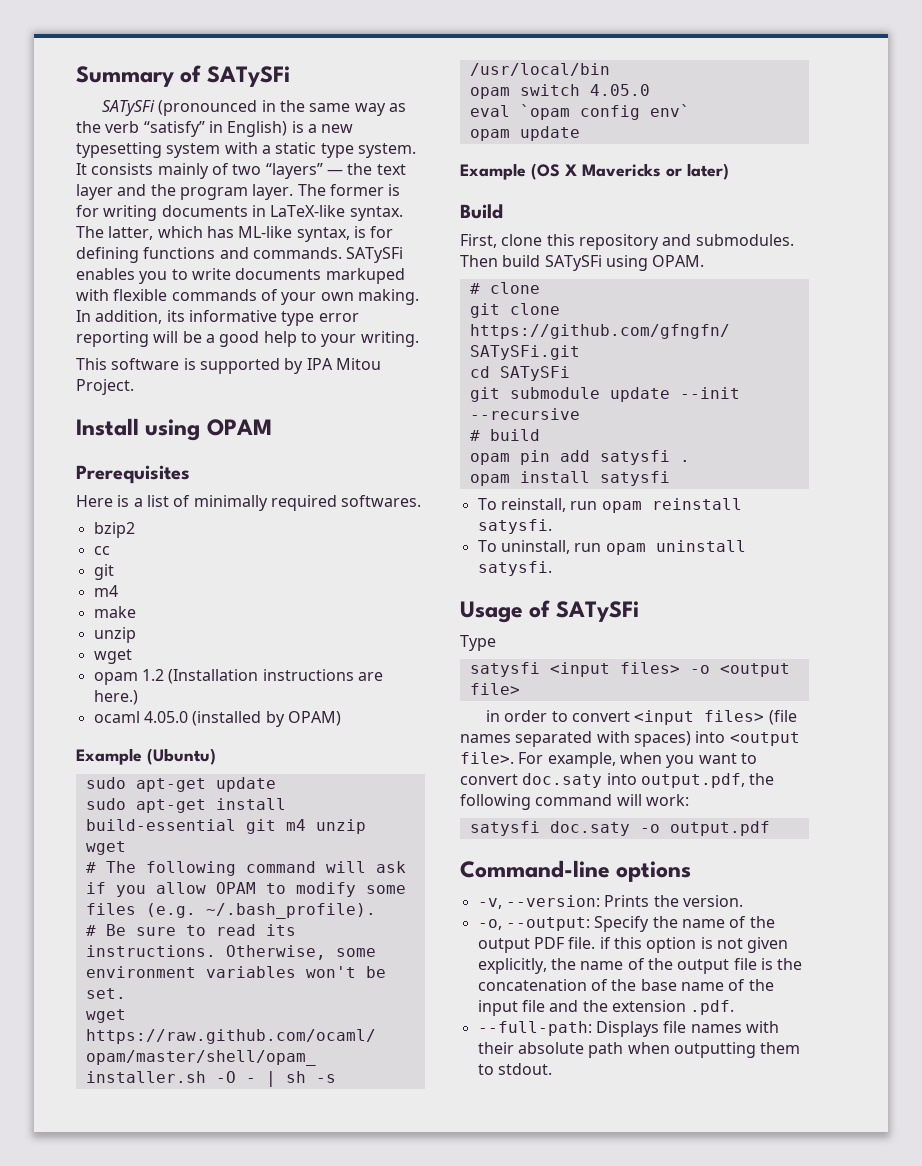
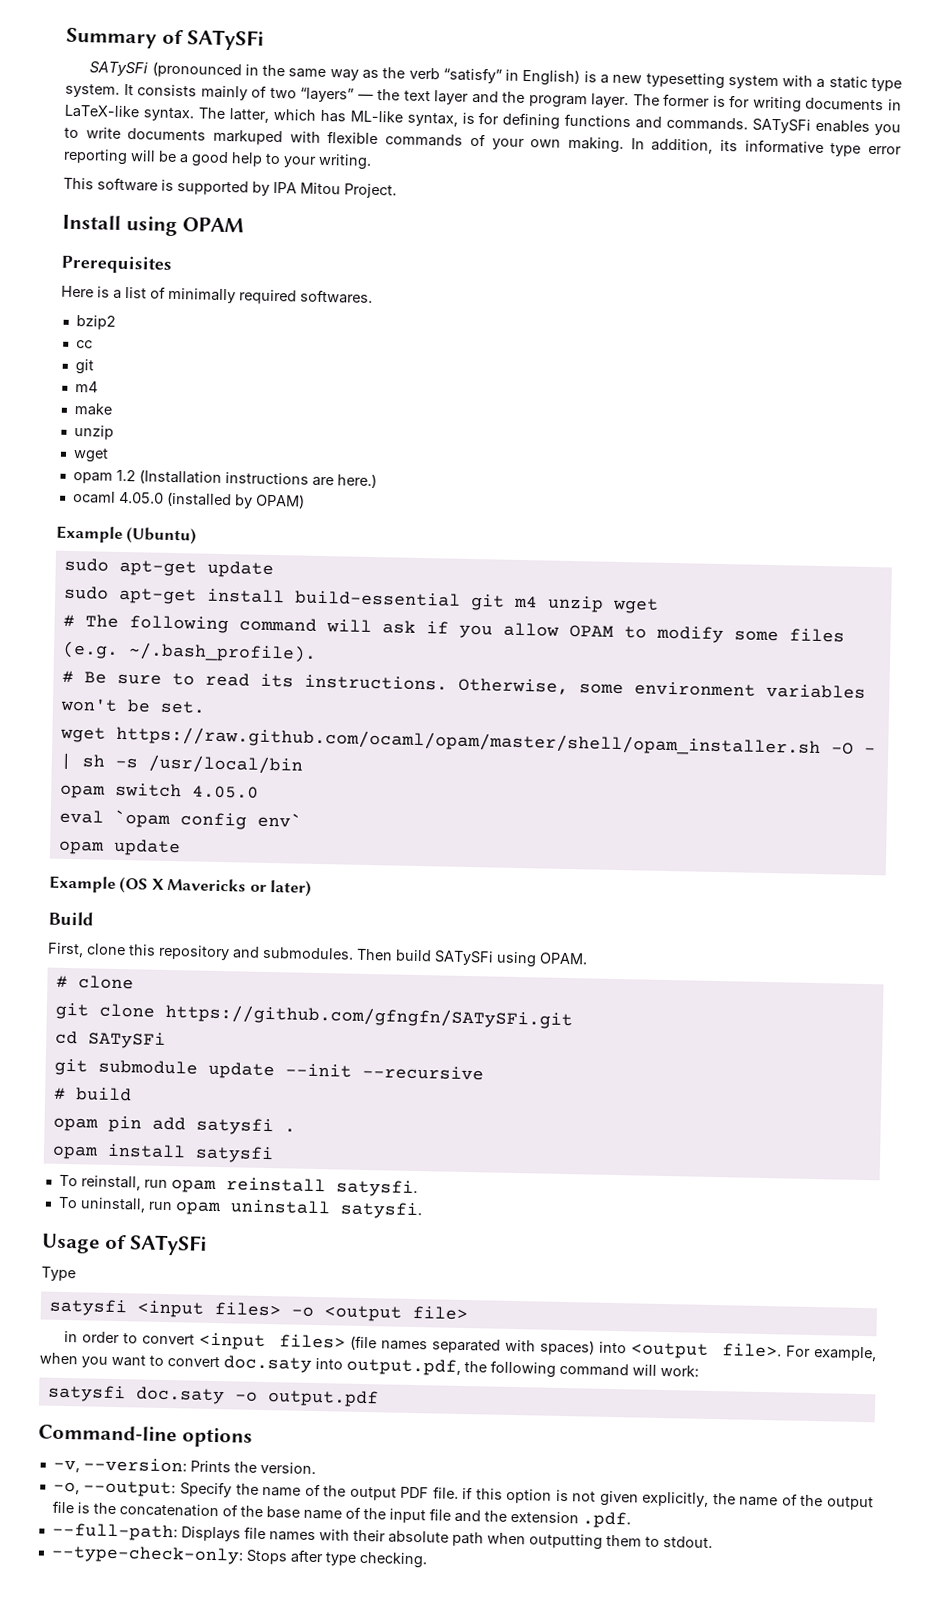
(552, 1069) none -> [50,1544,428,1569] // --type-check-only: Stops after type checking.

